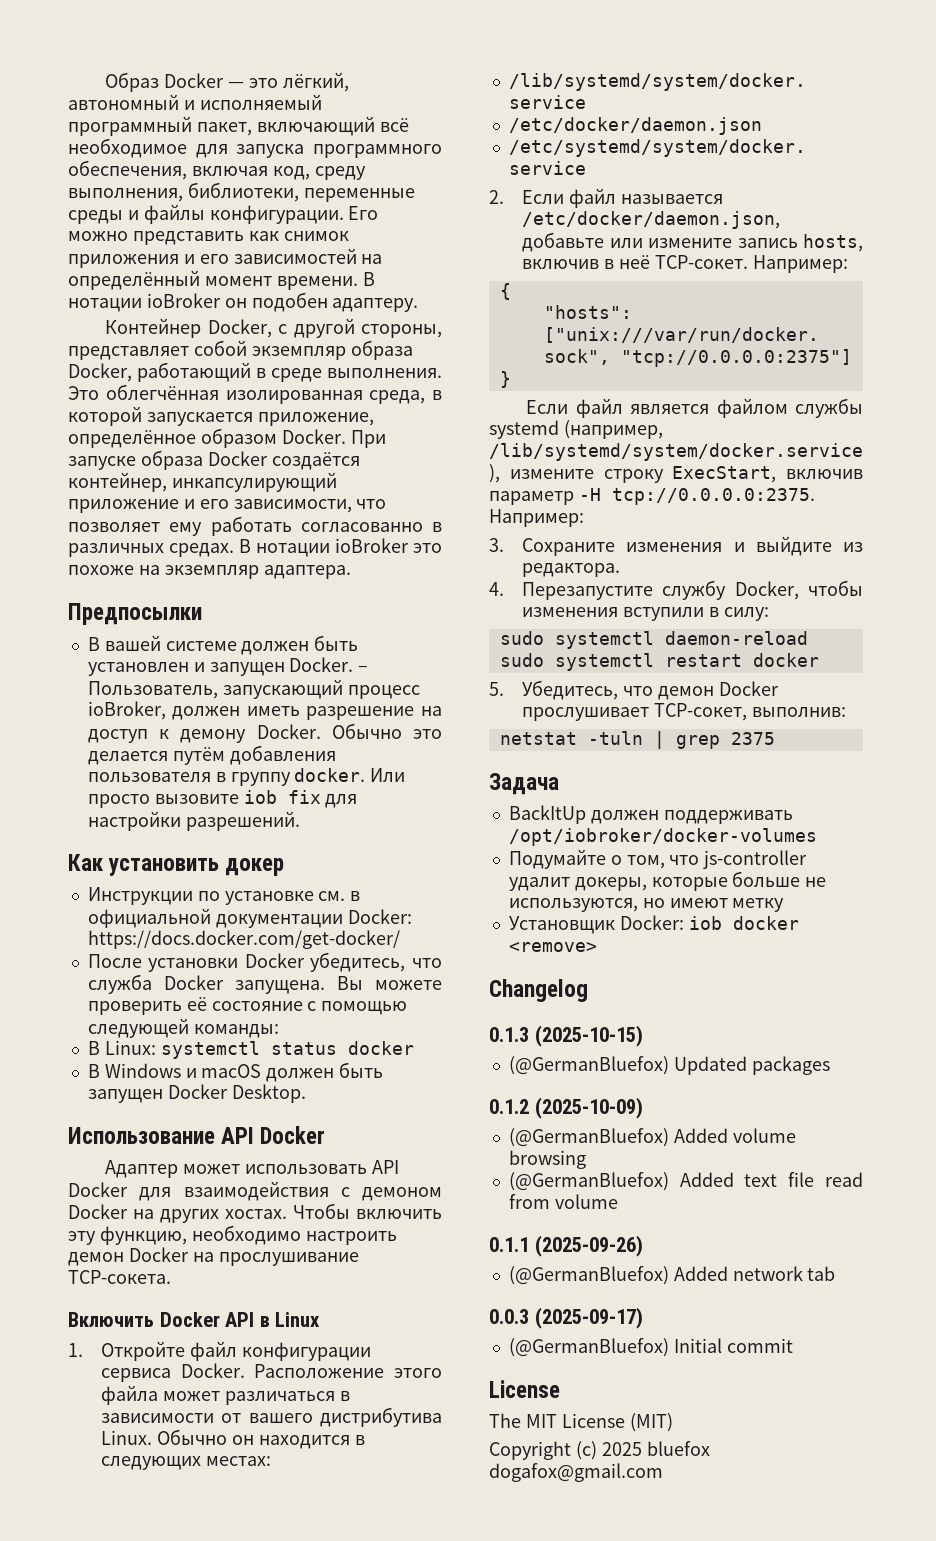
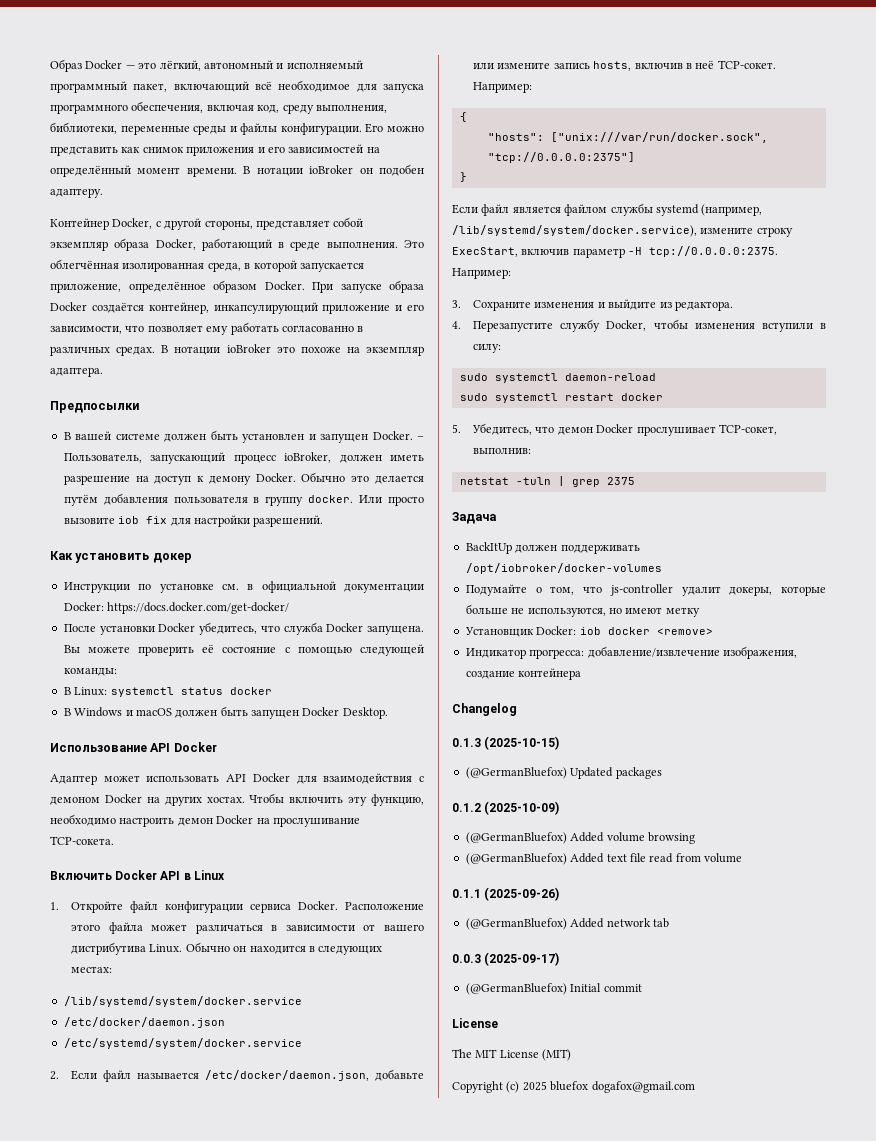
(597, 947) none -> [465,646,797,659] [465,668,582,680] // Индикатор прогресса: добавление/извлечение изображения, создание контейнера

